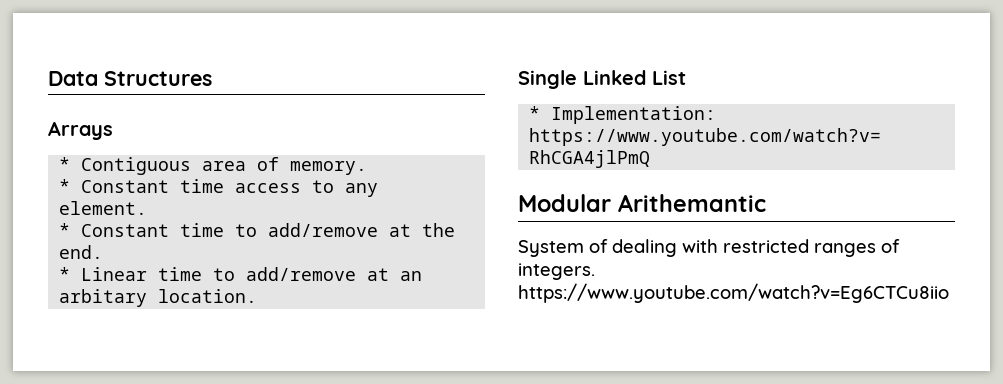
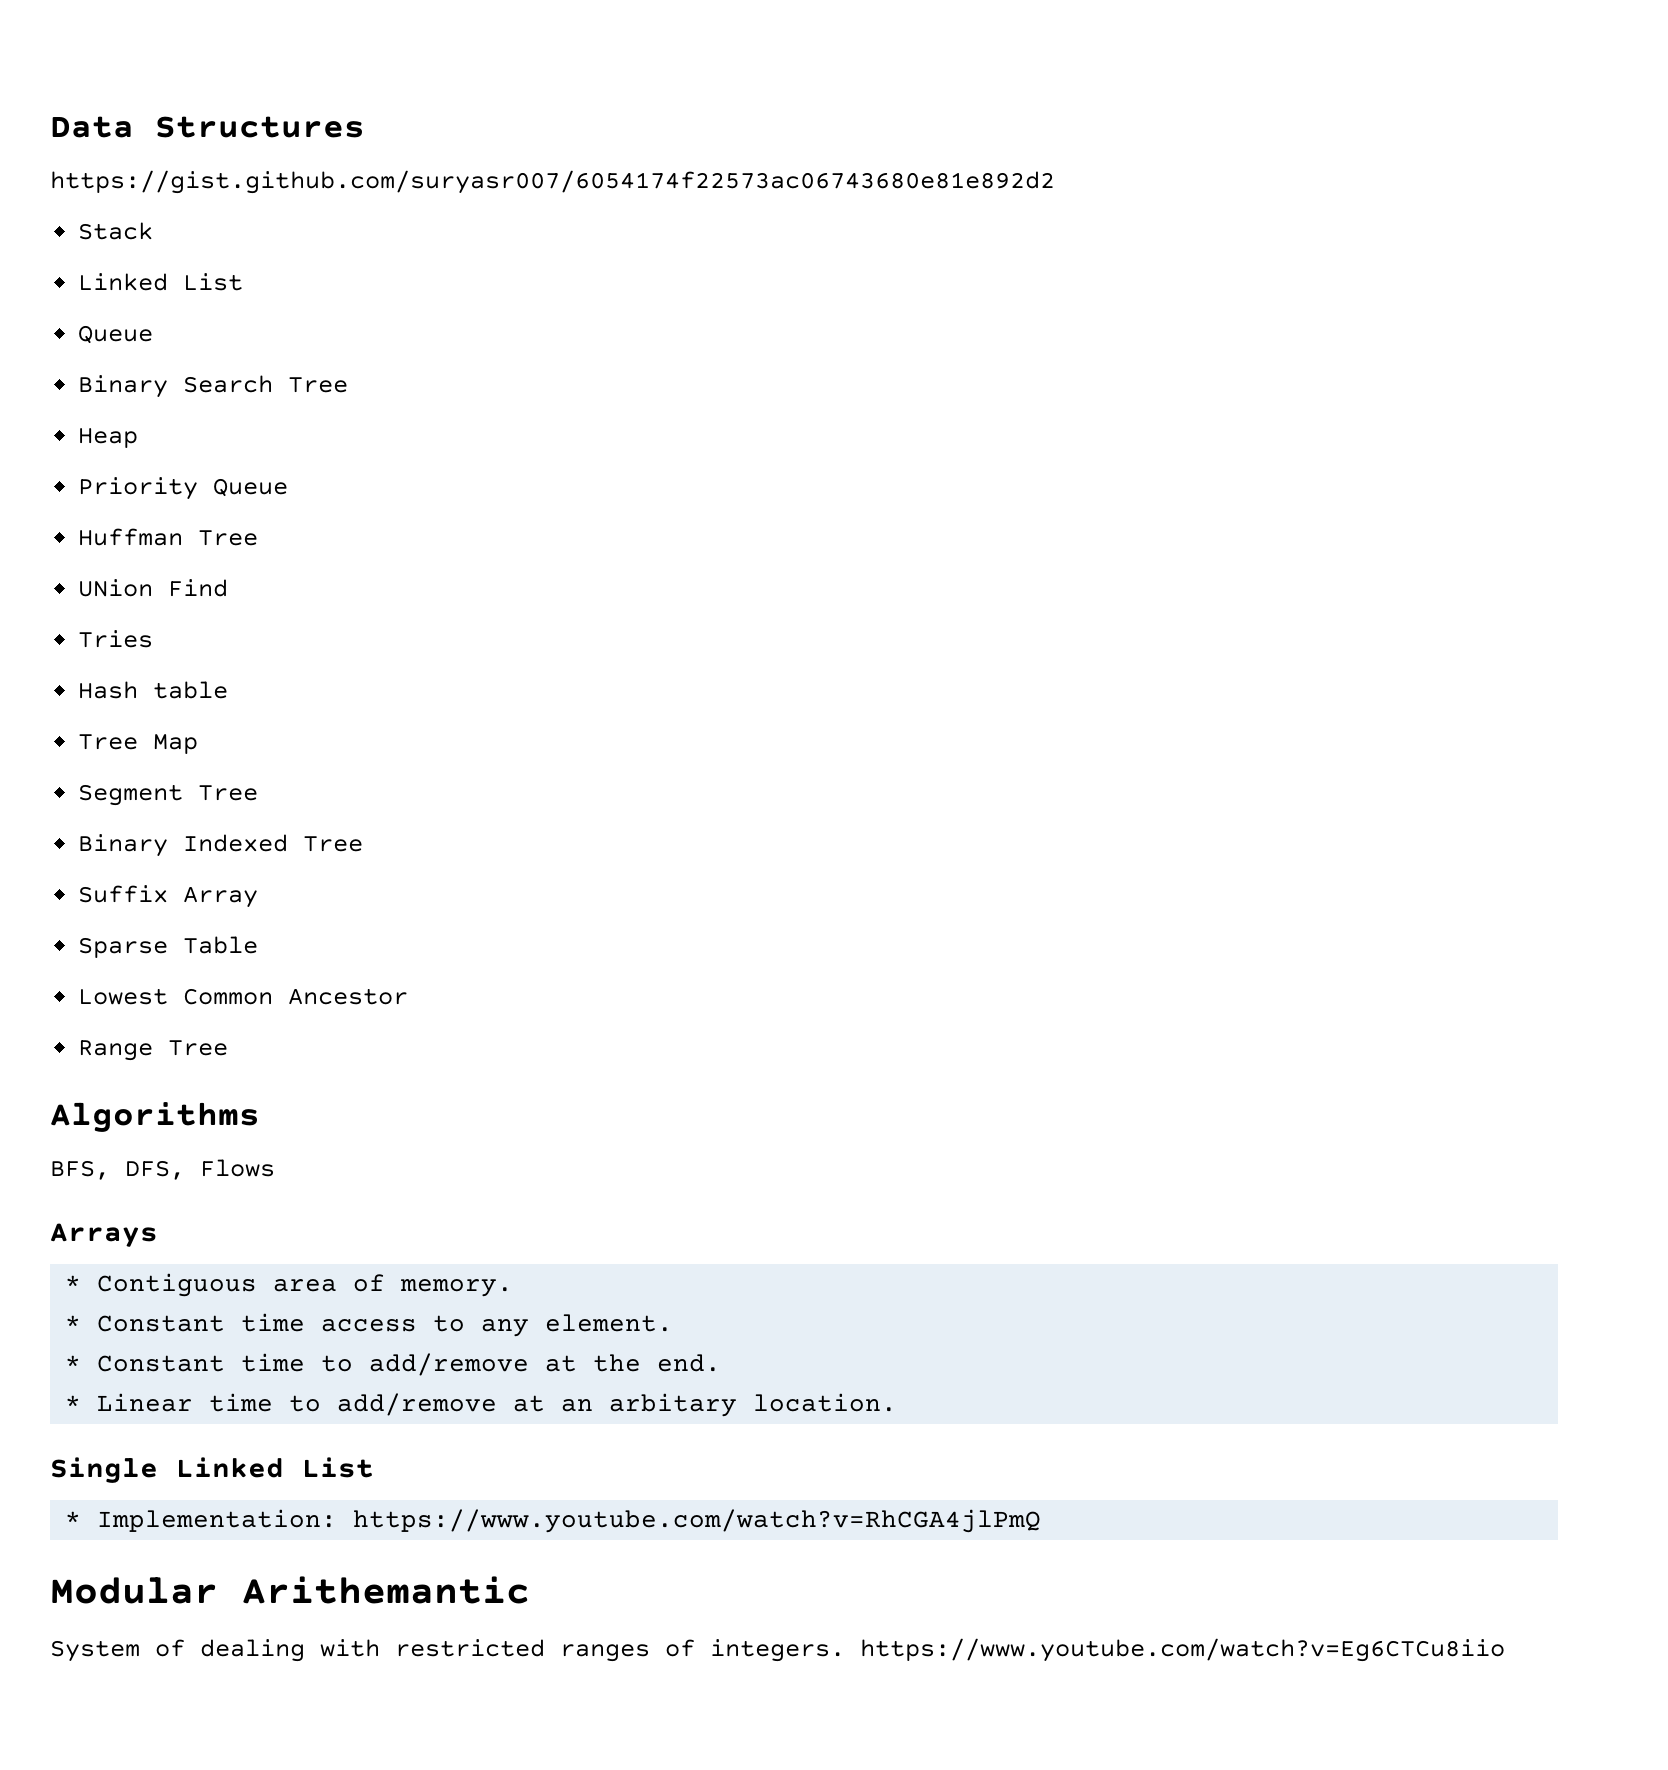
(212, 78) none -> [50,170,1055,194] [78,222,154,240] [78,273,244,291] [78,325,154,344] [78,375,349,398] [78,428,139,448] [78,477,289,500] [78,528,259,546] [78,579,229,597] [78,630,154,648] [78,681,229,699] [78,734,199,754] [78,784,259,806] [78,834,364,857] [78,885,259,908] [78,936,259,958] [78,988,409,1005] [78,1040,229,1061] [50,1102,260,1132] [50,1159,275,1180] // https://gist.github.com/suryasr007/6054174f22573ac06743680e81e892d2 // Stack // Linked List // Queue // Binary Search Tree // Heap // Priority Queue // Huffman Tree // UNion Find // Tries // Hash table // Tree Map // Segment Tree // Binary Indexed Tree // Suffix Array // Sparse Table // Lowest Common Ancestor // Range Tree // Algorithms // BFS, DFS, Flows

